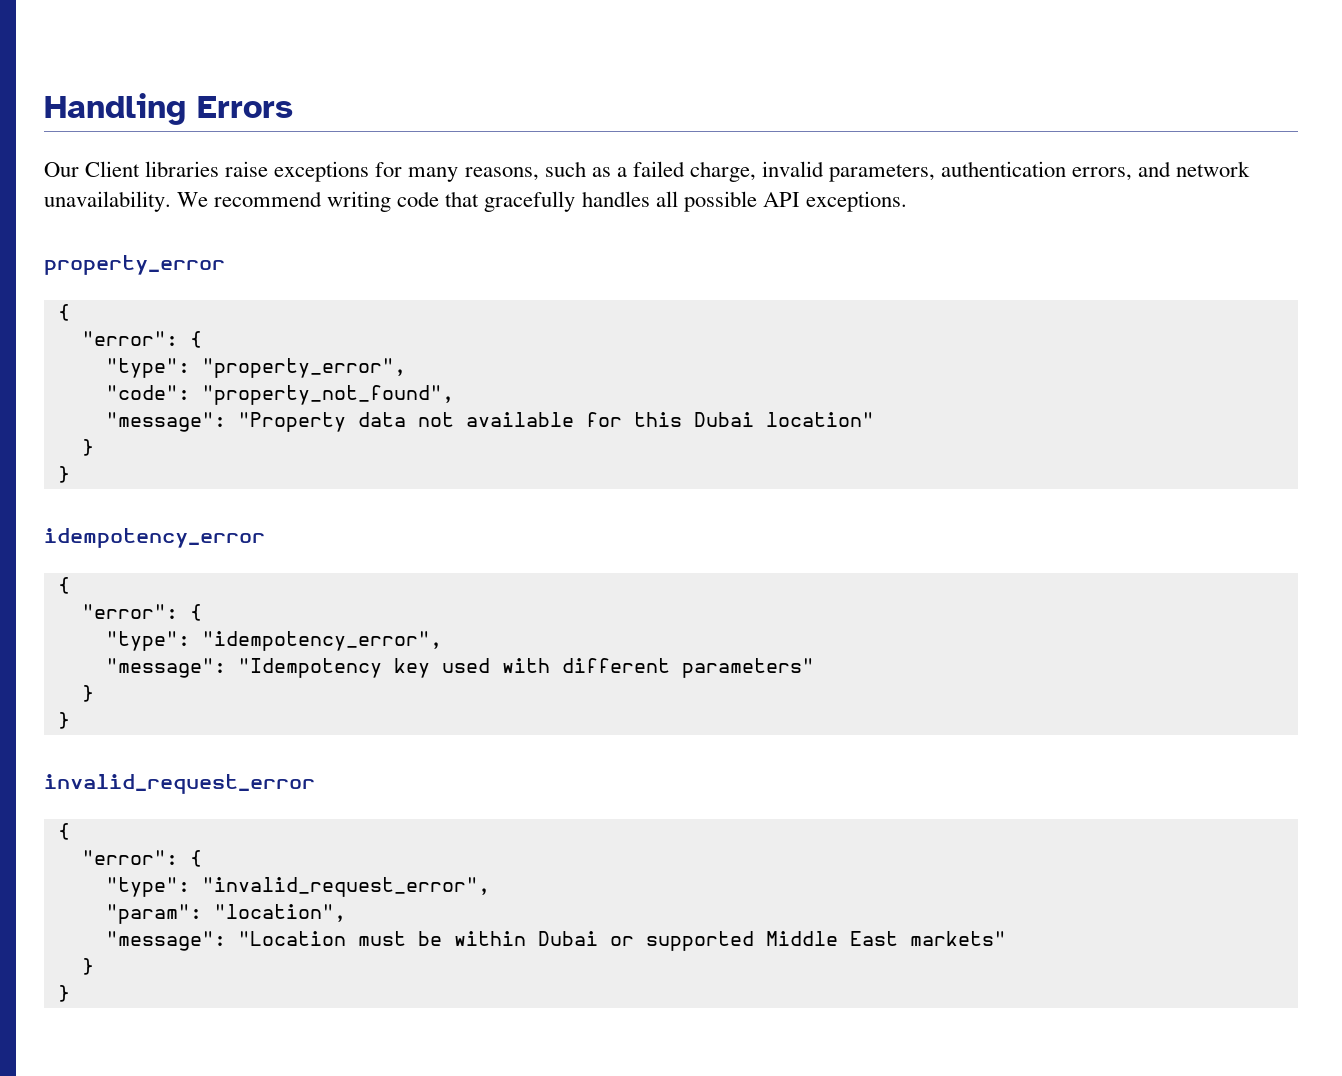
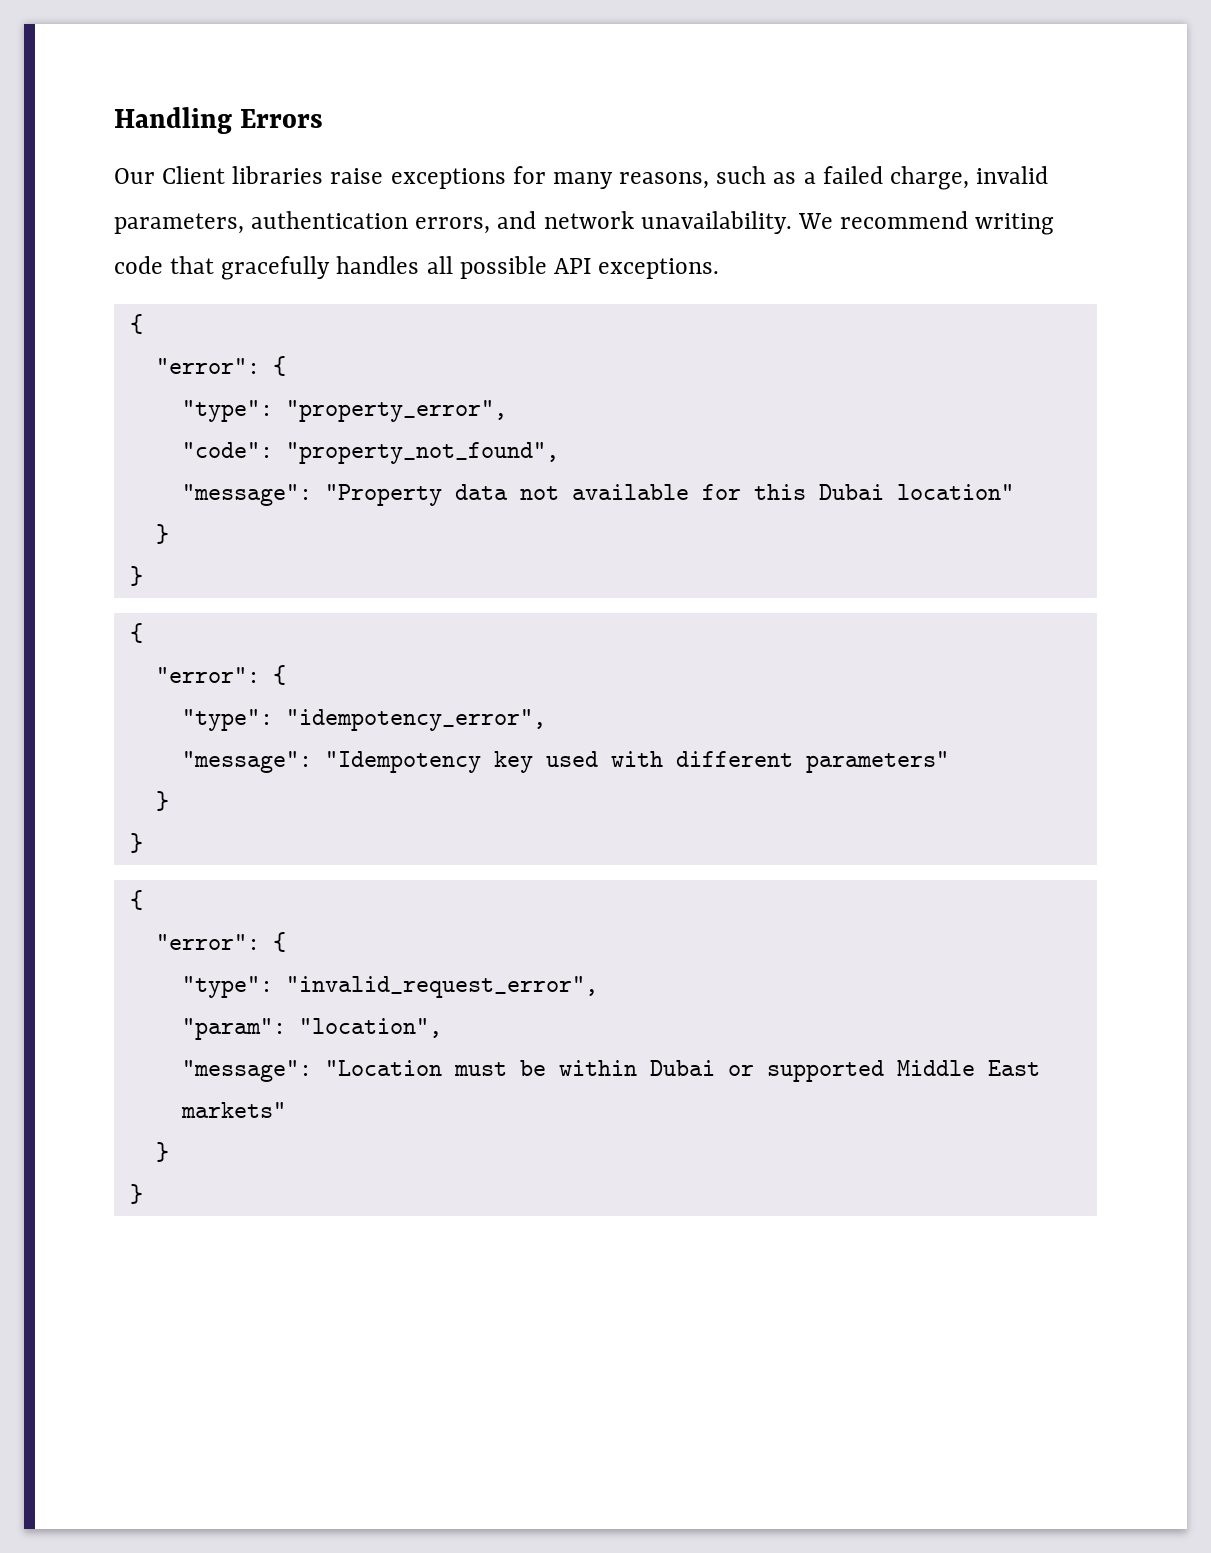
[44,255,225,275] // property_error -> (720, 268) none
[44,528,265,548] // idempotency_error -> (143, 576) none
[44,774,315,794] // invalid_request_error -> (143, 843) none

